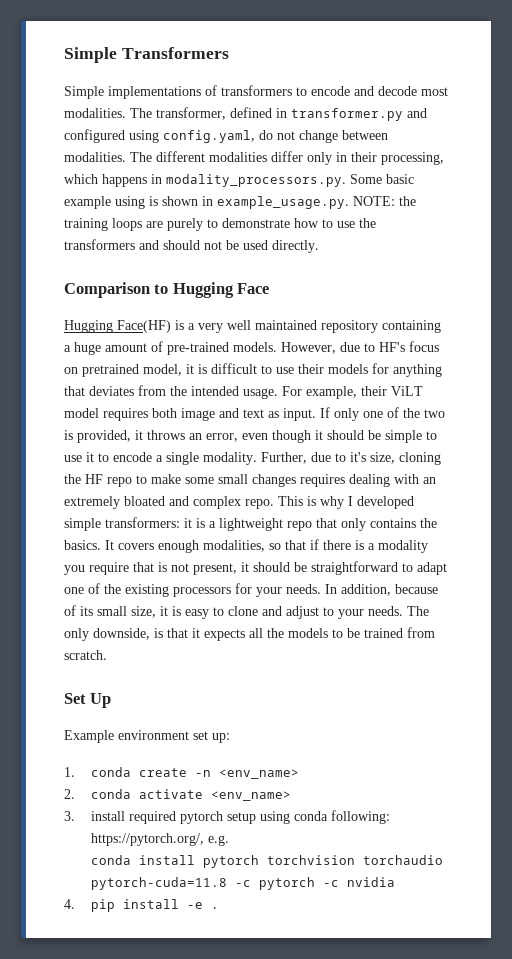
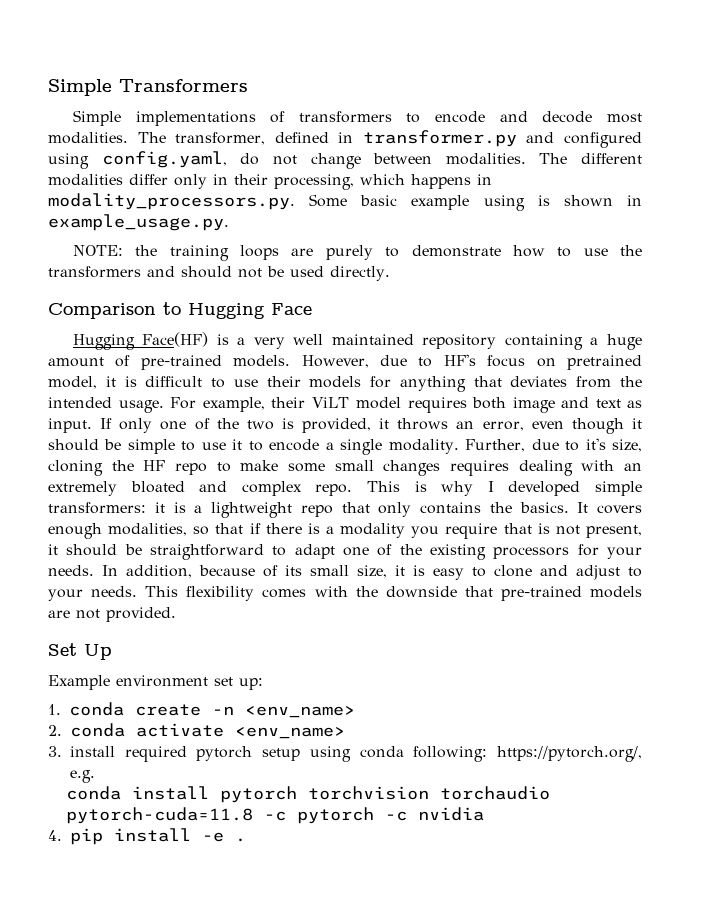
(349, 202) none -> (229, 222) //
[407,606,429,616] [64,627,435,641] [64,650,107,660] The only downside, is that it expects all the models to be trained from scratch. -> [145,586,643,601] [48,607,176,622] This flexibility comes with the downside that pre-trained models are not provided.

